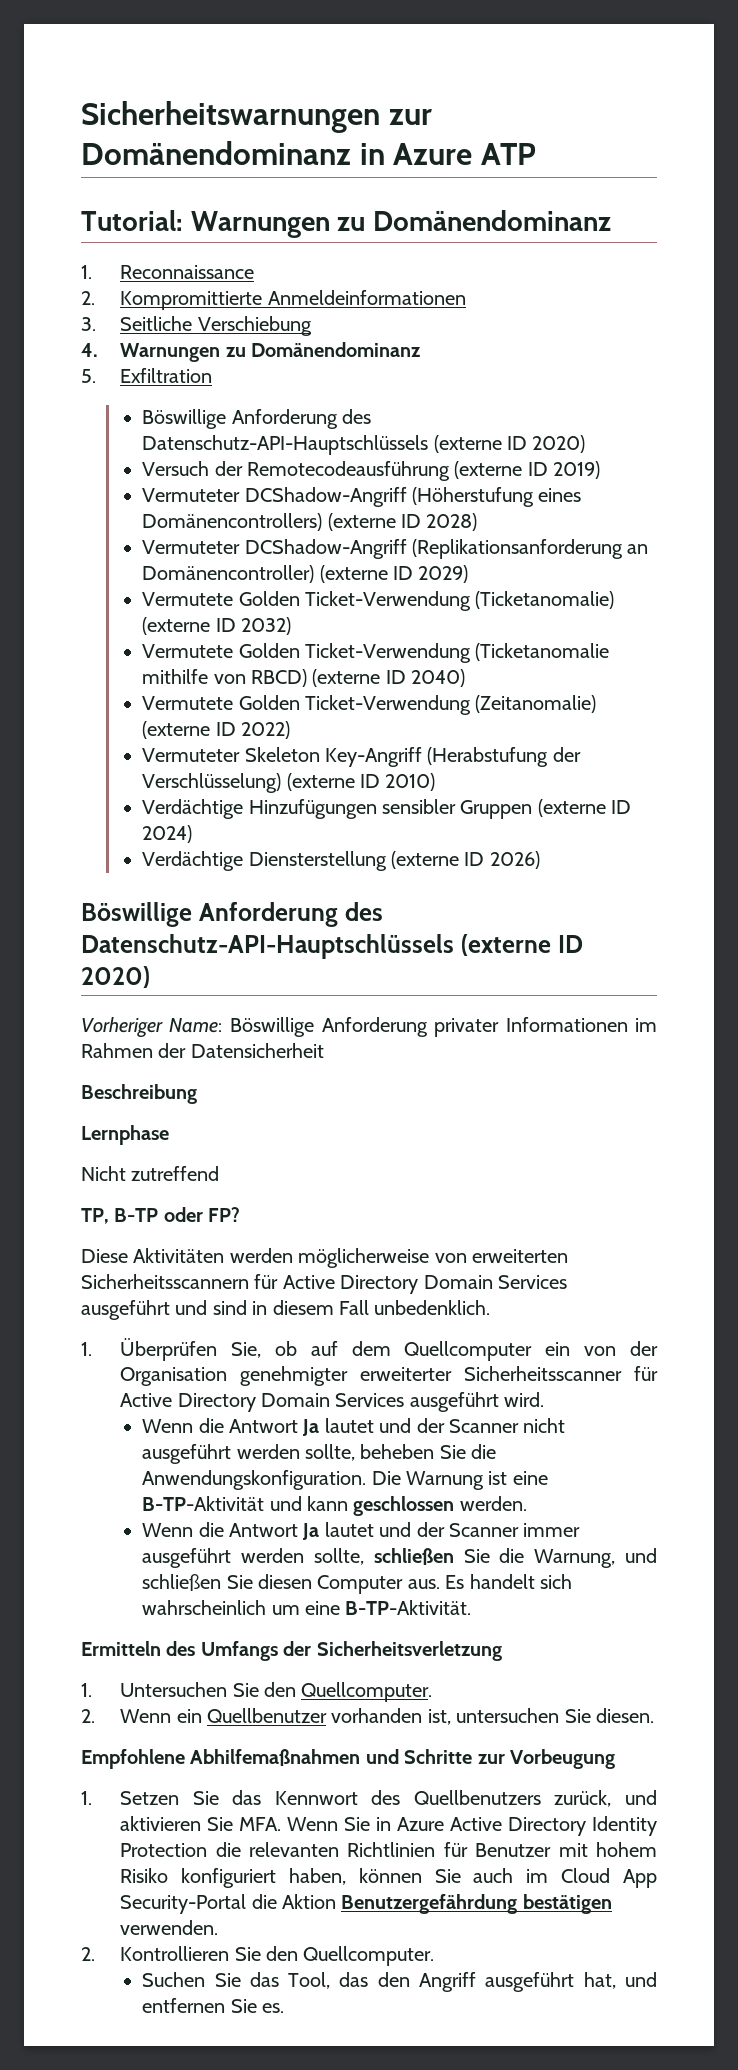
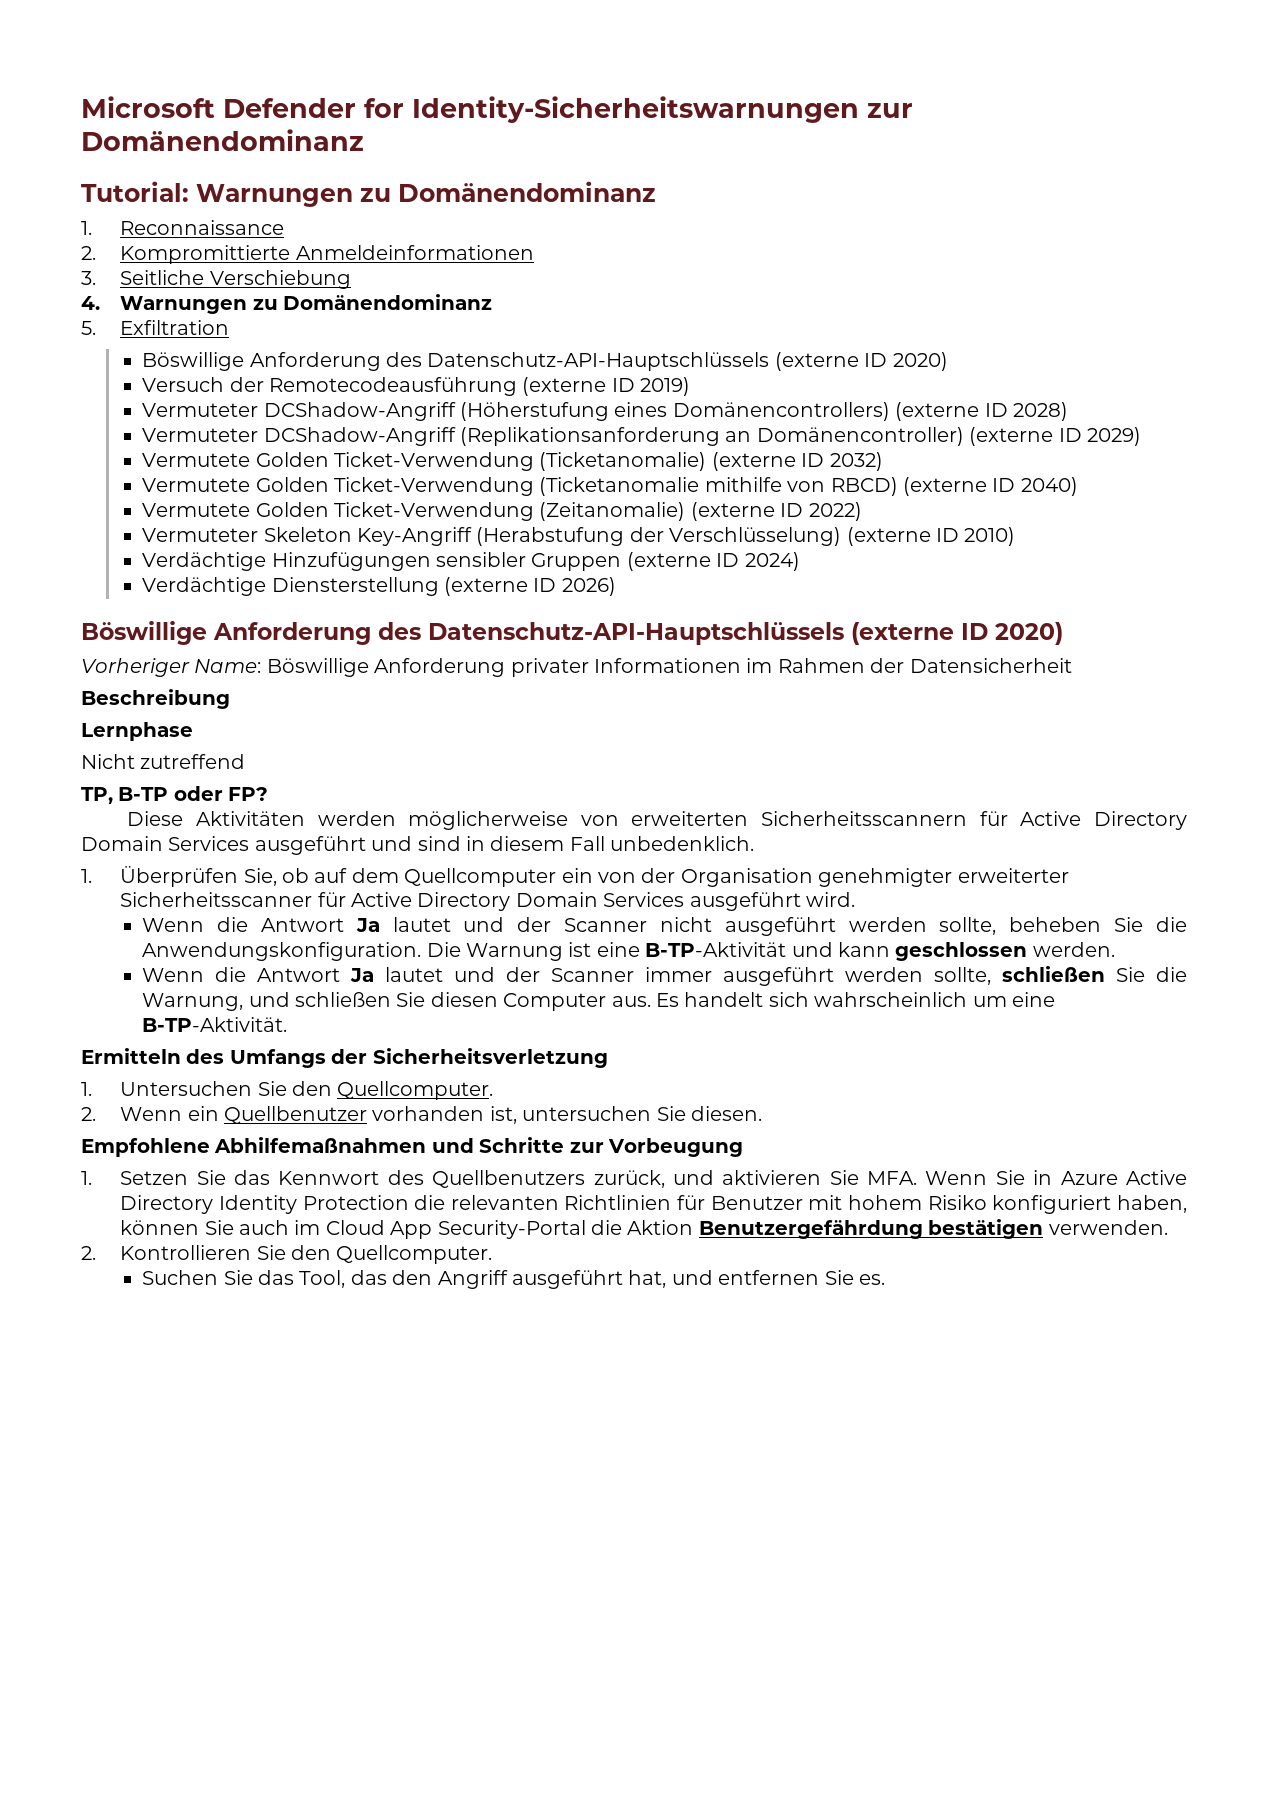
[81,101,380,133] Sicherheitswarnungen -> [81,96,859,123] Microsoft Defender for Identity-Sicherheitswarnungen
[359,143,537,165] in Azure ATP -> (364, 140) none

